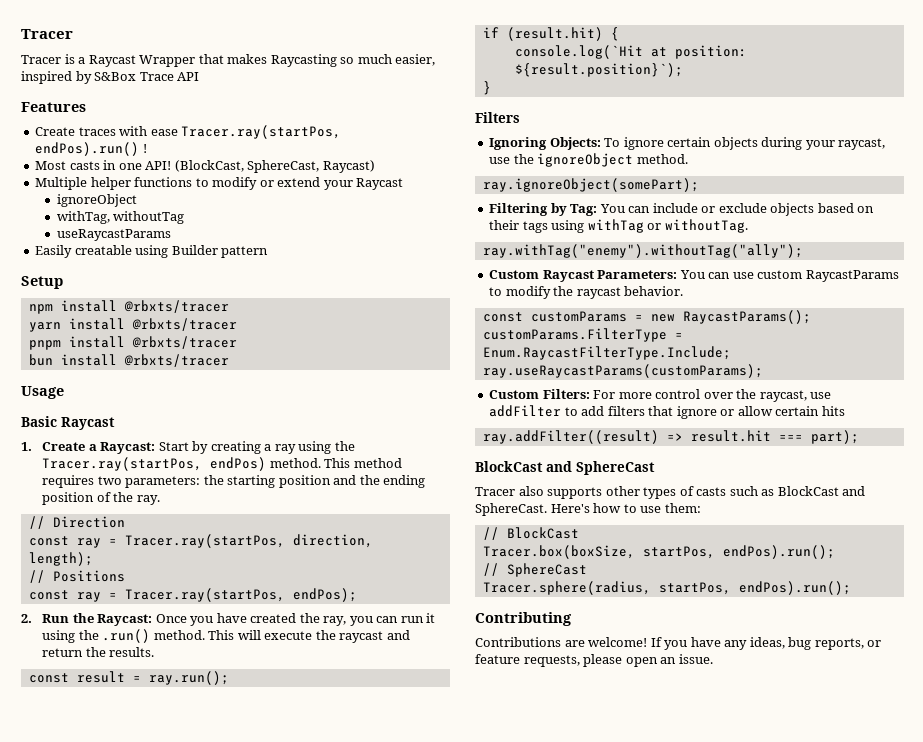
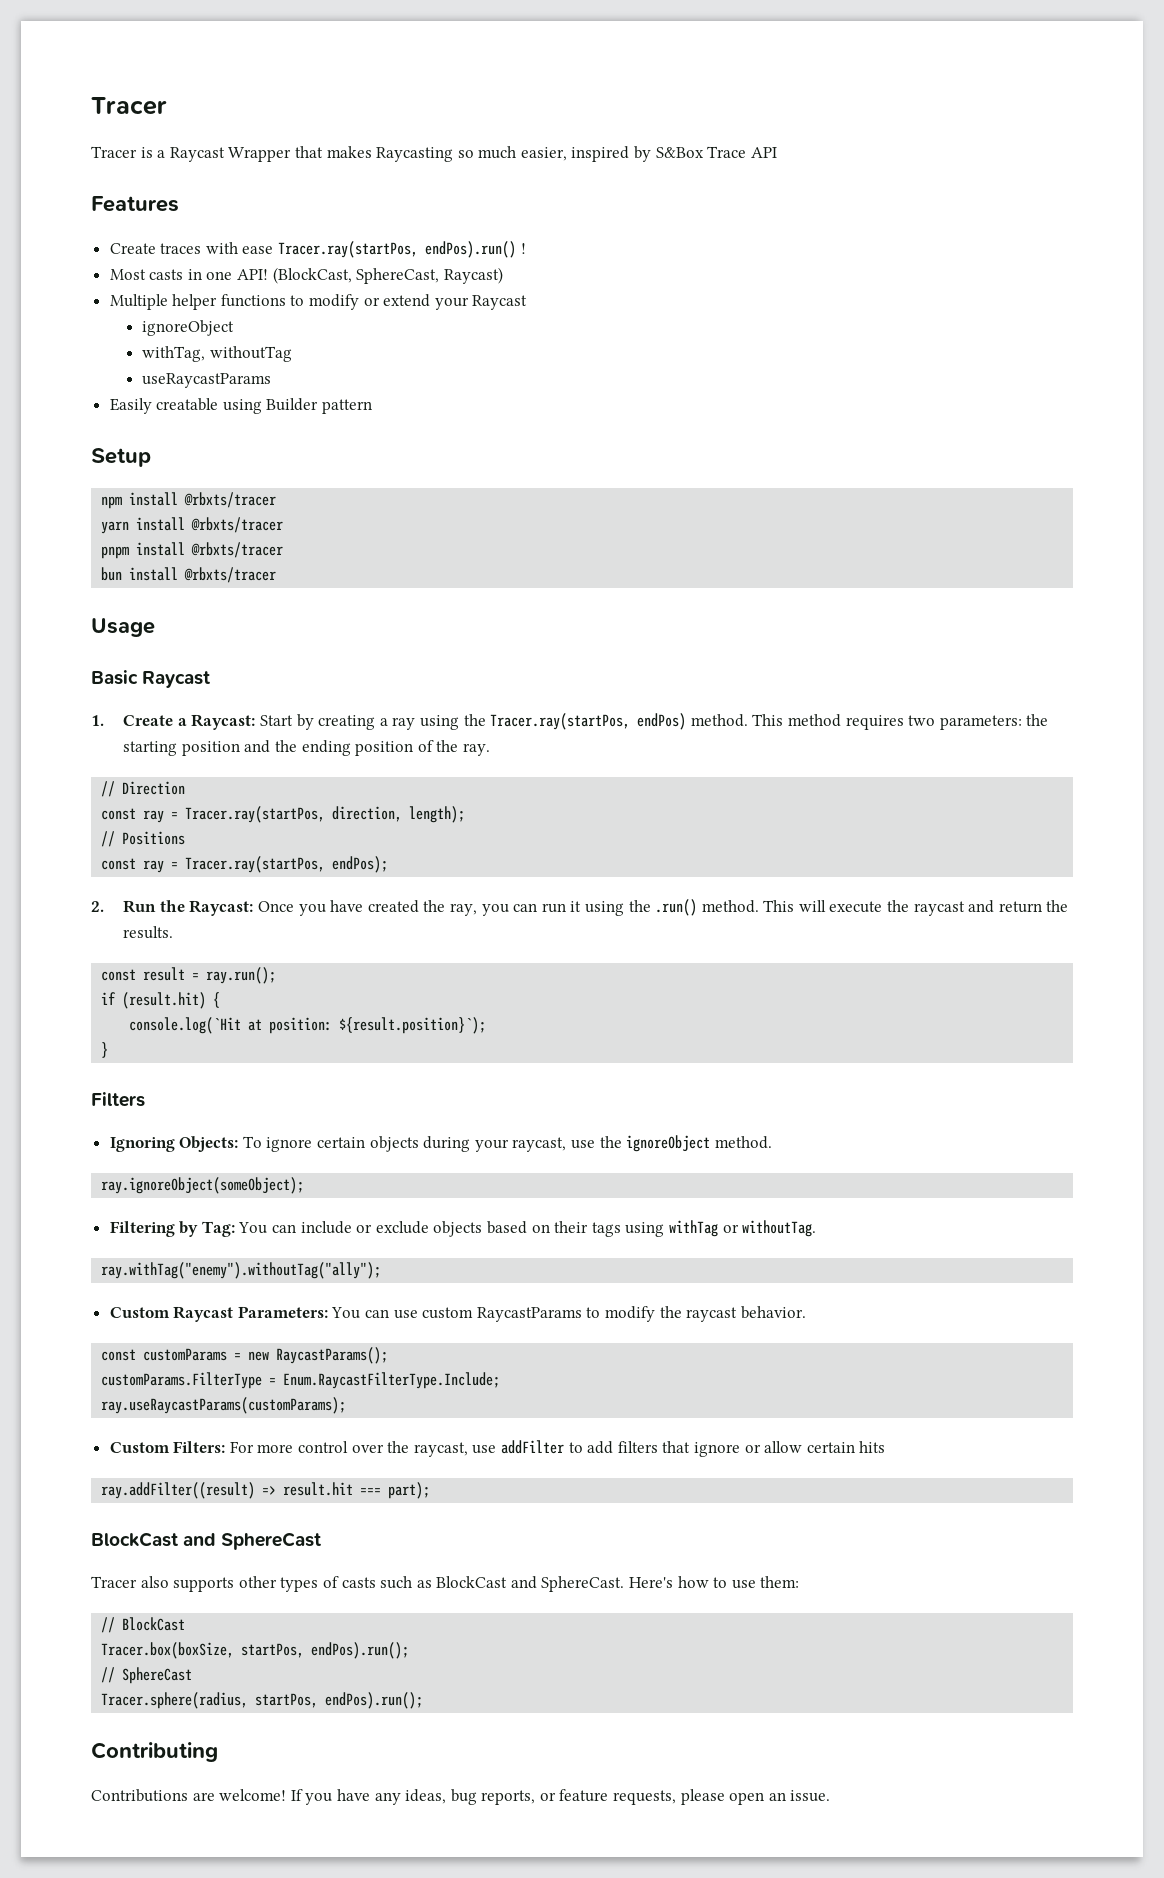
[482,178,699,192] ray.ignoreObject(somePart); -> [101,1177,305,1194] ray.ignoreObject(someObject);

